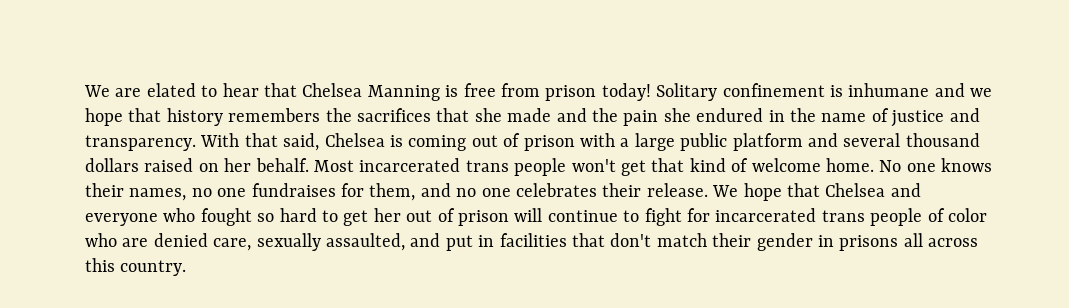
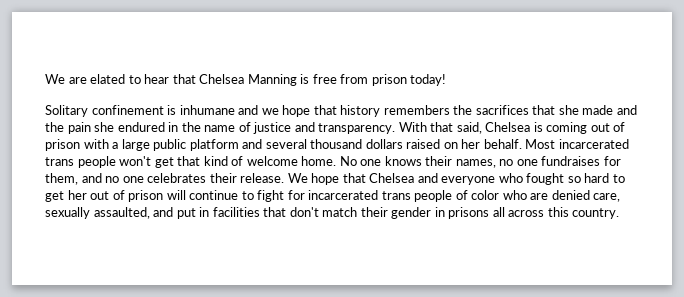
(651, 92) none -> (447, 80) //

